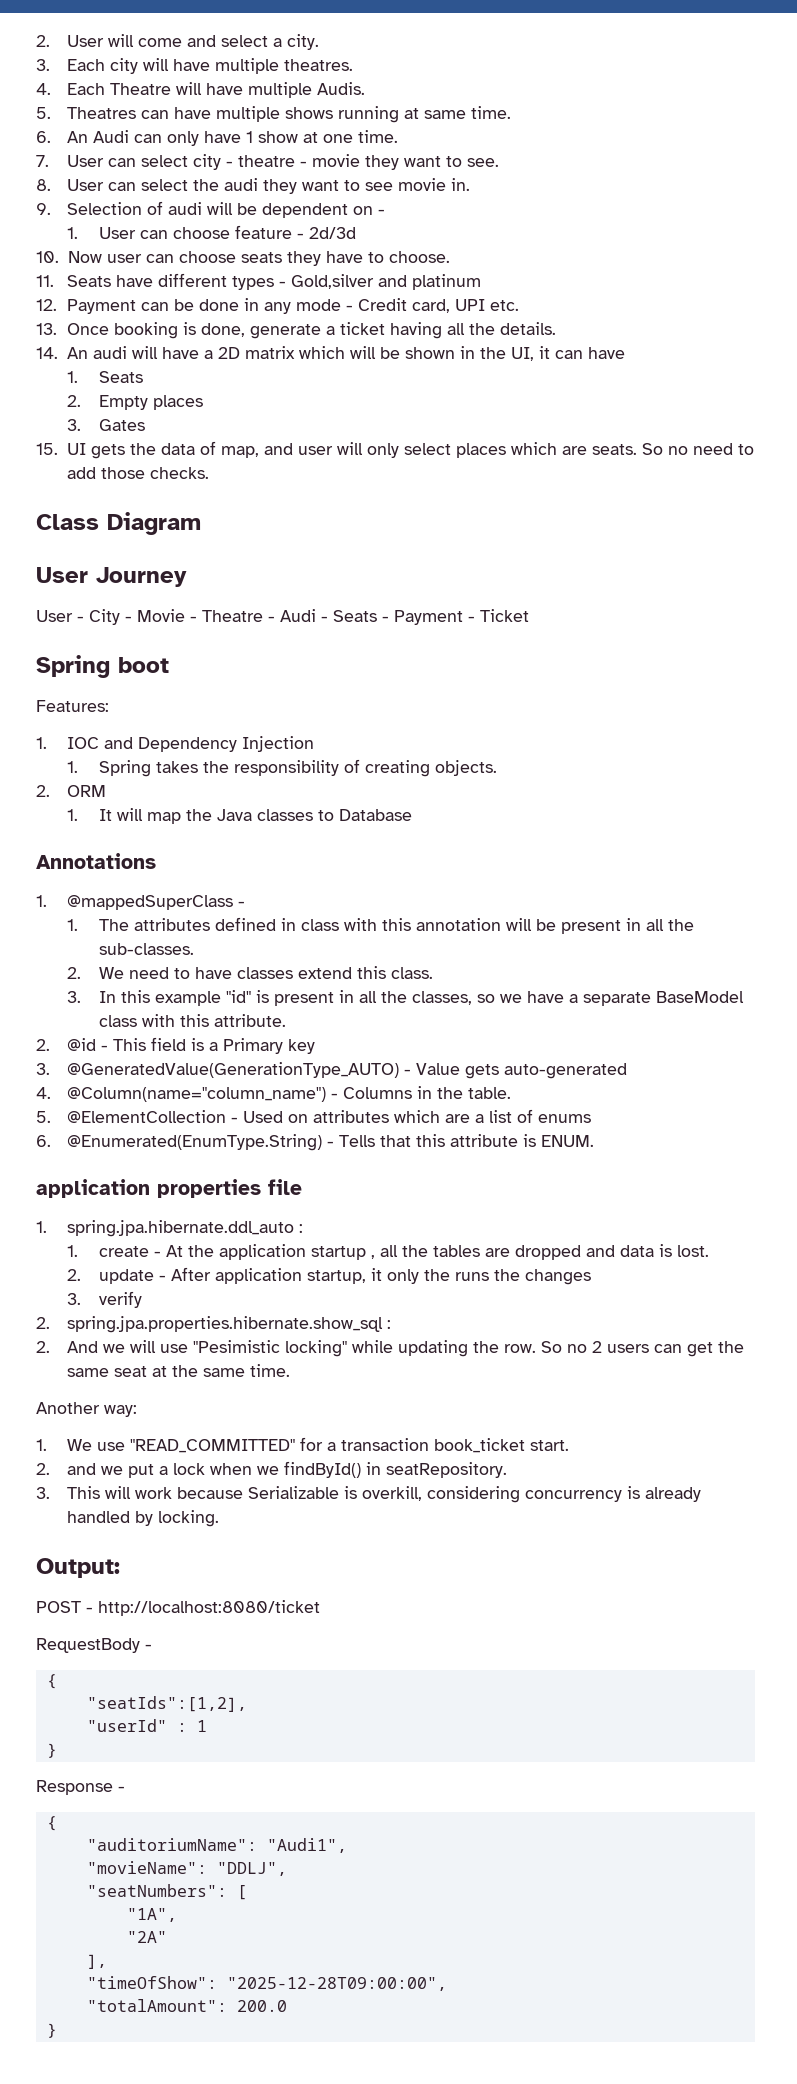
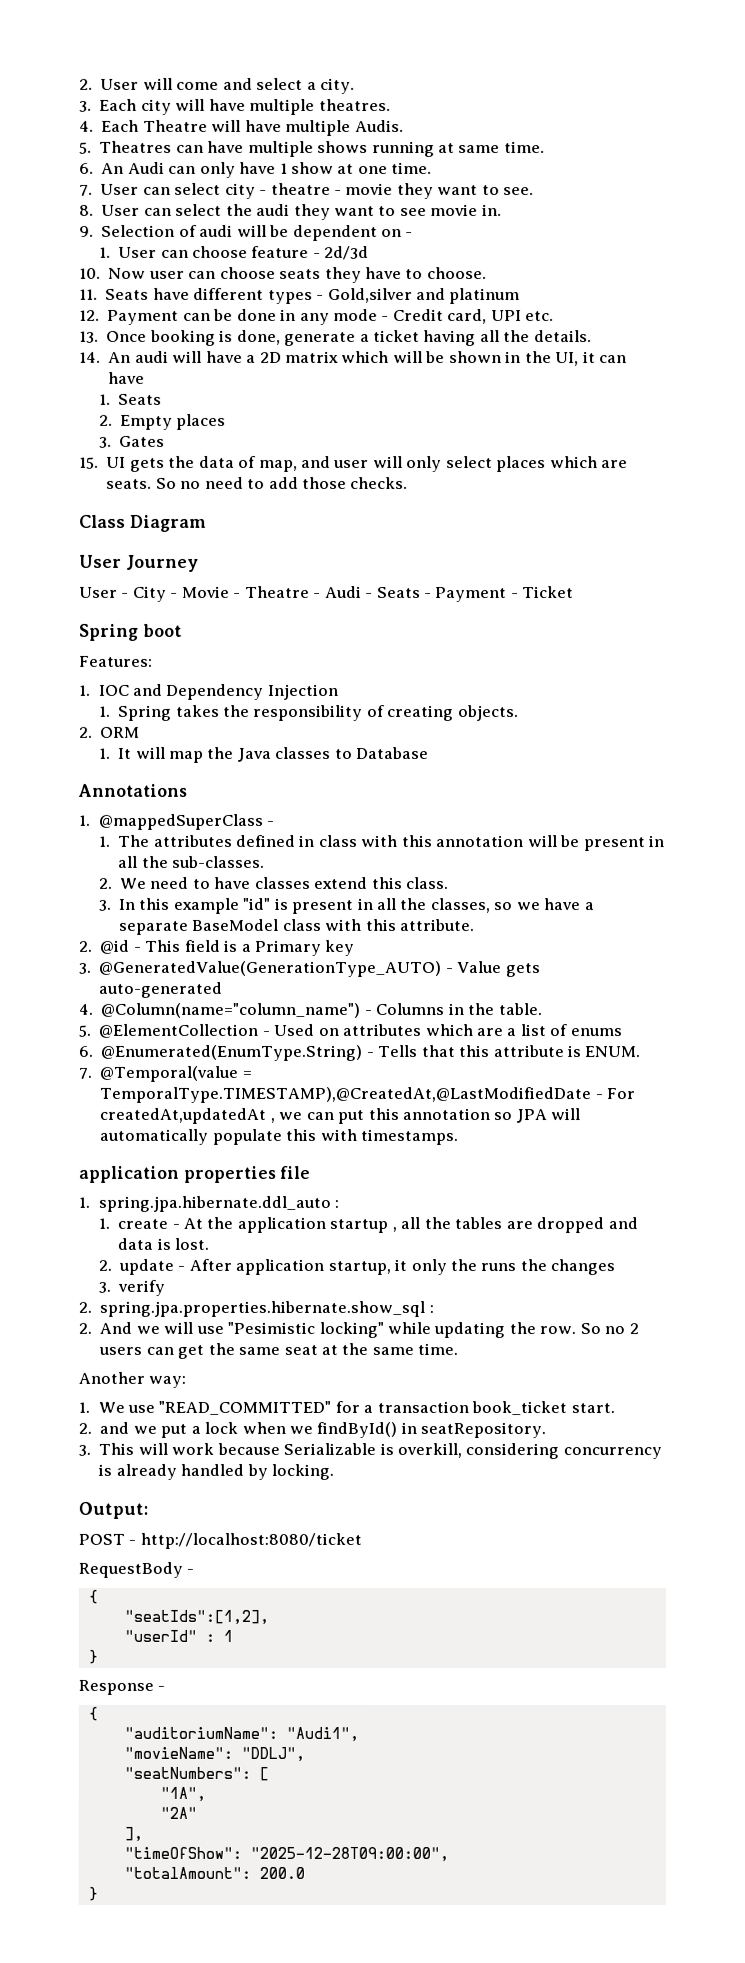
(595, 1141) none -> [78,1065,252,1082] [99,1086,636,1104] [99,1107,581,1124] [99,1128,459,1146] // 7. @Temporal(value = TemporalType.TIMESTAMP),@CreatedAt,@LastModifiedDate - For createdAt,updatedAt , we can put this annotation so JPA will automatically populate this with timestamps.

